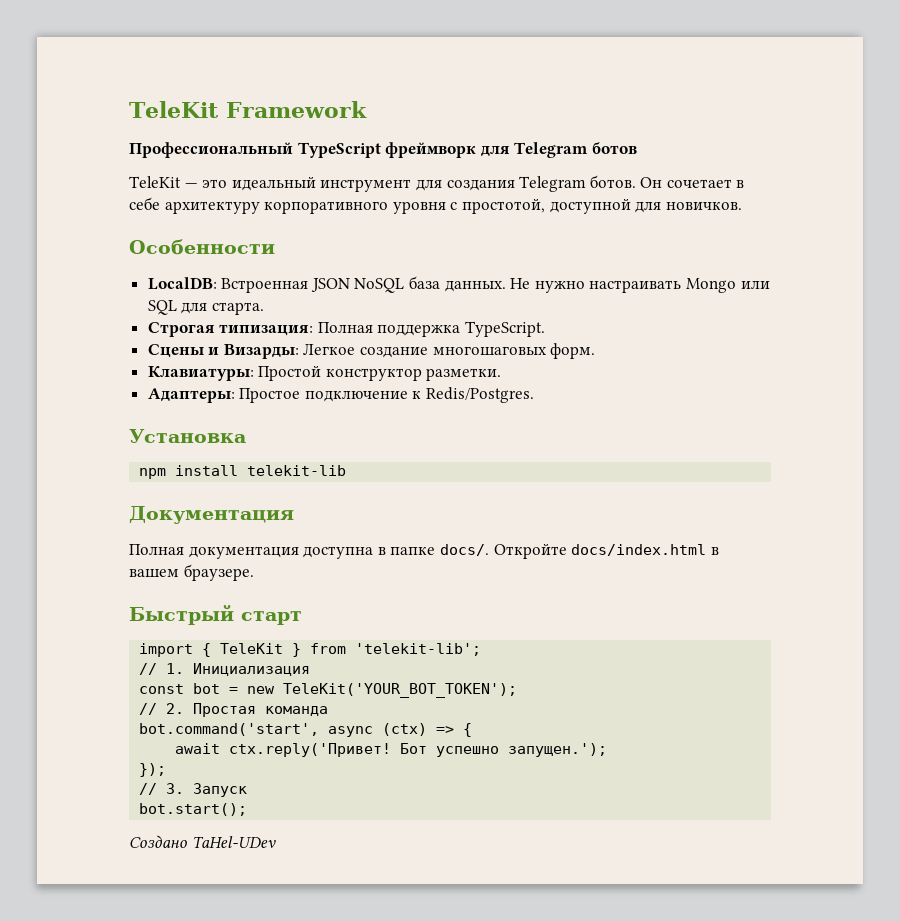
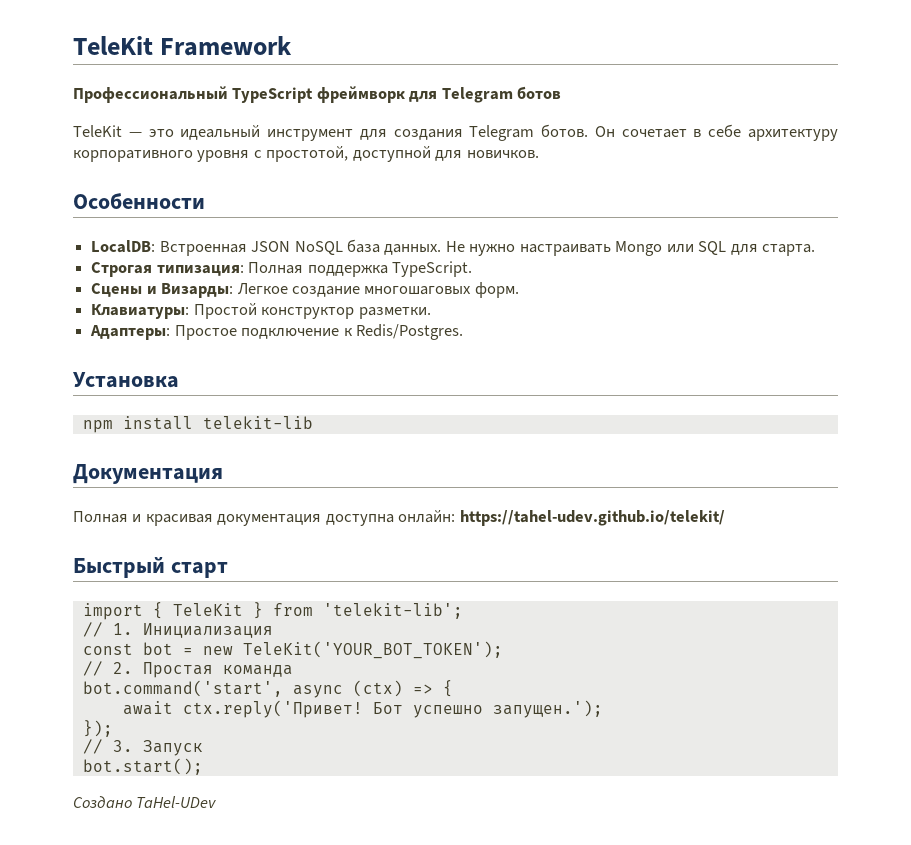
[188,543,719,559] [129,564,254,581] документация доступна в папке docs/. Откройте docs/index.html в вашем браузере. -> [132,510,725,526] и красивая документация доступна онлайн: https://tahel-udev.github.io/telekit/

